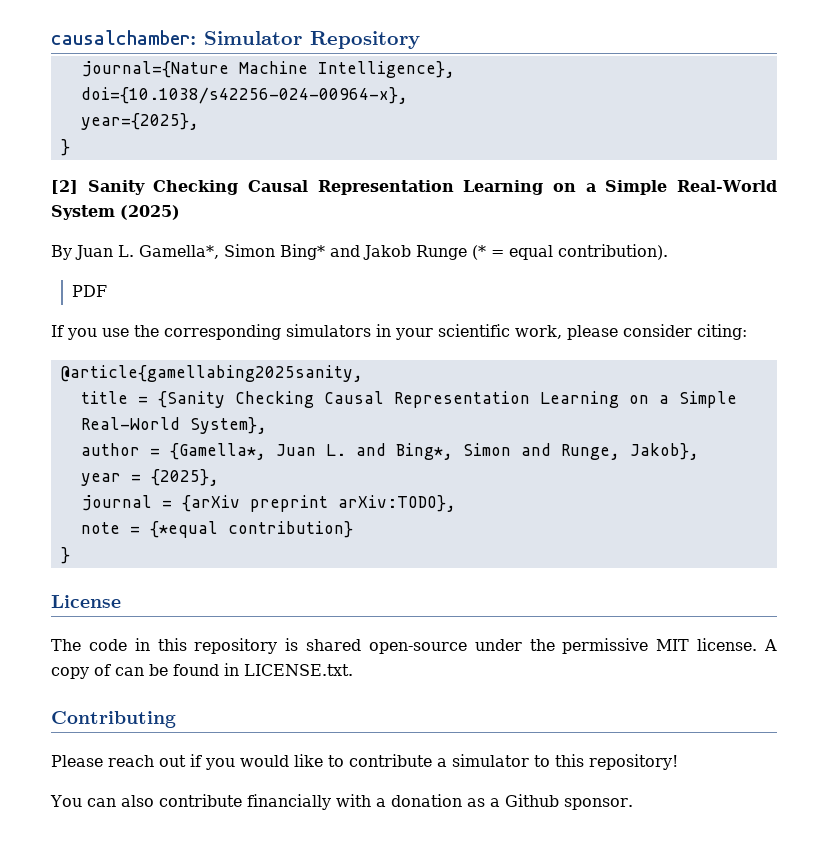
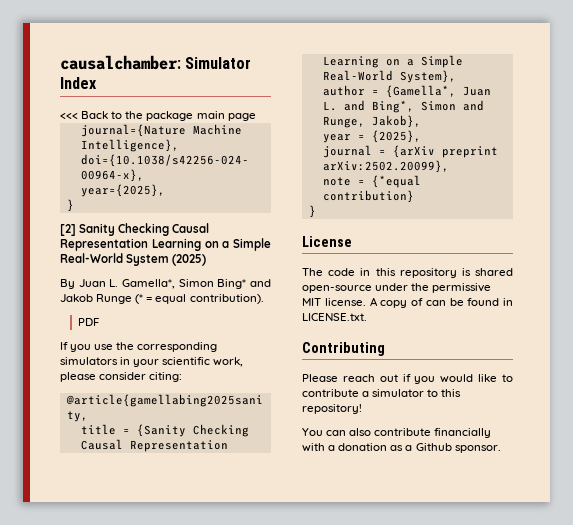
[310,31,420,49] Repository -> [60,77,97,89] [60,111,256,121] Index // <<< Back to the package main page
[337,495,456,512] arXiv:TODO}, -> [322,160,449,173] arXiv:2502.20099},

